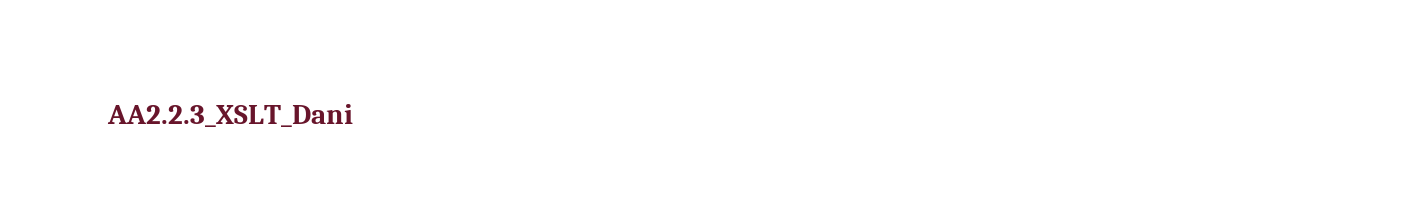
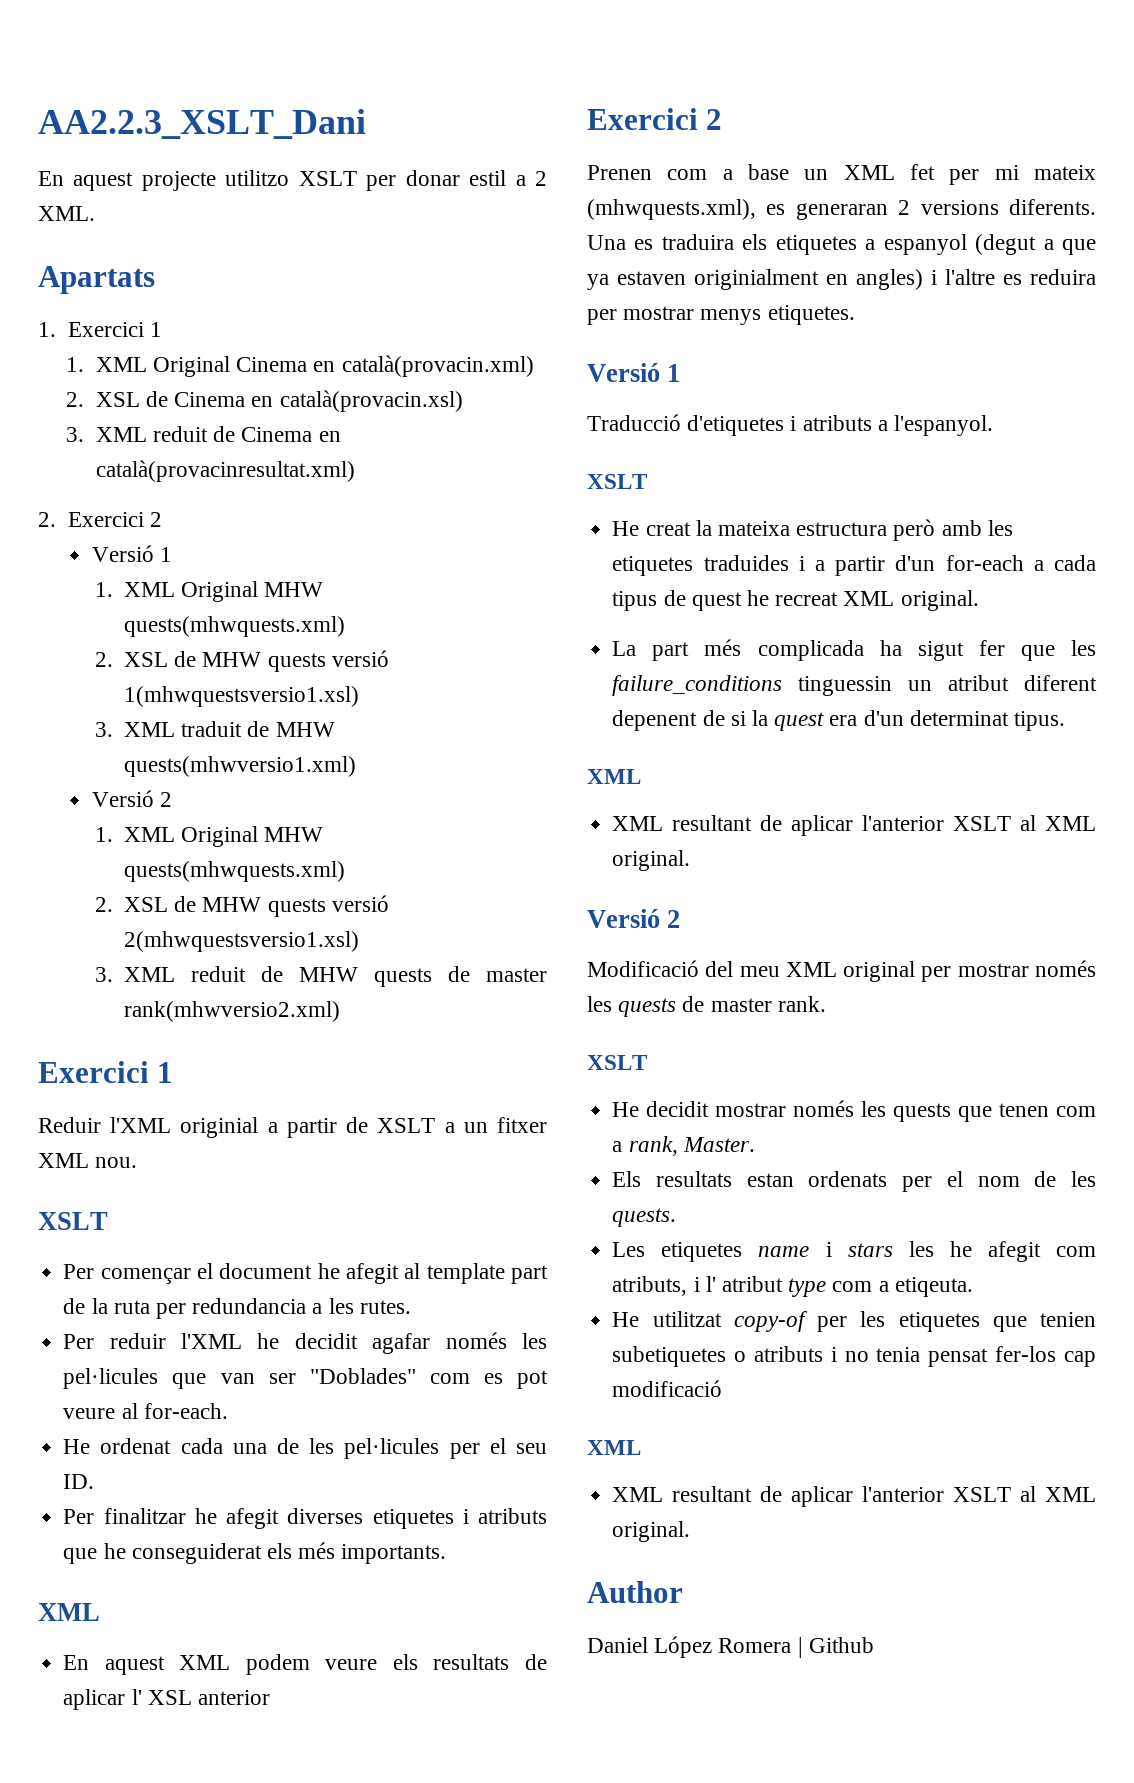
(353, 115) none -> [38,170,547,191] [38,206,95,221] [38,266,155,294] [38,322,162,337] [66,355,534,377] [66,390,463,412] [66,426,341,442] [95,460,355,482] [38,512,162,527] [91,545,172,562] [94,581,324,602] [124,616,346,637] [94,650,389,672] [124,686,360,707] [94,721,335,737] [124,756,357,777] [91,790,172,807] [94,826,324,847] [124,861,346,882] [94,895,389,917] [124,931,360,952] [94,966,547,987] [124,1001,341,1022] [38,1061,174,1083] [38,1117,547,1138] [38,1153,138,1168] [38,1212,108,1230] [63,1263,548,1284] [63,1298,411,1319] [63,1332,547,1354] [63,1368,548,1389] [63,1403,228,1419] [63,1438,547,1459] [63,1474,95,1489] [63,1508,547,1529] [63,1542,447,1564] [38,1603,100,1621] [63,1654,547,1675] [63,1689,270,1710] [587,108,723,130] [587,164,1096,185] [587,199,1096,220] [587,234,1096,255] [587,269,1096,290] [587,305,855,325] [587,363,681,382] [587,414,994,436] [587,474,647,489] [612,519,1013,541] [612,555,1096,576] [612,590,979,611] [612,639,1096,661] [612,675,1097,696] [612,710,1065,731] [587,769,641,784] [612,815,1096,836] [612,850,691,871] [587,909,681,928] [587,960,1096,982] [587,996,826,1017] [587,1055,647,1070] [612,1100,1096,1122] [612,1136,755,1156] [612,1171,1096,1192] [612,1208,677,1227] [612,1241,1096,1262] [612,1276,973,1297] [612,1311,1096,1332] [612,1346,1096,1367] [612,1380,723,1397] [587,1440,641,1455] [612,1486,1096,1507] [612,1521,691,1542] [587,1581,683,1603] [587,1636,874,1658] // En aquest projecte utilitzo XSLT per donar estil a 2 XML. // Apartats // 1. Exercici 1 // 1. XML Original Cinema en català(provacin.xml) // 2. XSL de Cinema en català(provacin.xsl) // 3. XML reduit de Cinema en català(provacinresultat.xml) // 2. Exercici 2 // Versió 1 // 1. XML Original MHW quests(mhwquests.xml) // 2. XSL de MHW quests versió 1(mhwquestsversio1.xsl) // 3. XML traduit de MHW quests(mhwversio1.xml) // Versió 2 // 1. XML Original MHW quests(mhwquests.xml) // 2. XSL de MHW quests versió 2(mhwquestsversio1.xsl) // 3. XML reduit de MHW quests de master rank(mhwversio2.xml) // Exercici 1 // Reduir l'XML originial a partir de XSLT a un fitxer XML nou. // XSLT // Per començar el document he afegit al template part de la ruta per redundancia a les rutes. // Per reduir l'XML he decidit agafar només les pel·licules que van ser "Doblades" com es pot veure al for-each. // He ordenat cada una de les pel·licules per el seu ID. // Per finalitzar he afegit diverses etiquetes i atributs que he conseguiderat els més importants. // XML // En aquest XML podem veure els resultats de aplicar l' XSL anterior // Exercici 2 // Prenen com a base un XML fet per mi mateix (mhwquests.xml), es generaran 2 versions diferents. Una es traduira els etiquetes a espanyol (degut a que ya estaven originialment en angles) i l'altre es reduira per mostrar menys etiquetes. // Versió 1 // Traducció d'etiquetes i atributs a l'espanyol. // XSLT // He creat la mateixa estructura però amb les etiquetes traduides i a partir d'un for-each a cada tipus de quest he recreat XML original. // La part més complicada ha sigut fer que les failure_conditions tinguessin un atribut diferent depenent de si la quest era d'un determinat tipus. // XML // XML resultant de aplicar l'anterior XSLT al XML original. // Versió 2 // Modificació del meu XML original per mostrar només les quests de master rank. // XSLT // He decidit mostrar només les quests que tenen com a rank, Master. // Els resultats estan ordenats per el nom de les quests. // Les etiquetes name i stars les he afegit com atributs, i l' atribut type com a etiqeuta. // He utilitzat copy-of per les etiquetes que tenien subetiquetes o atributs i no tenia pensat fer-los cap modificació // XML // XML resultant de aplicar l'anterior XSLT al XML original. // Author // Daniel López Romera | Github

